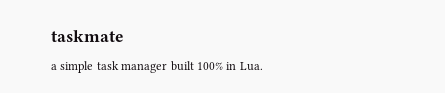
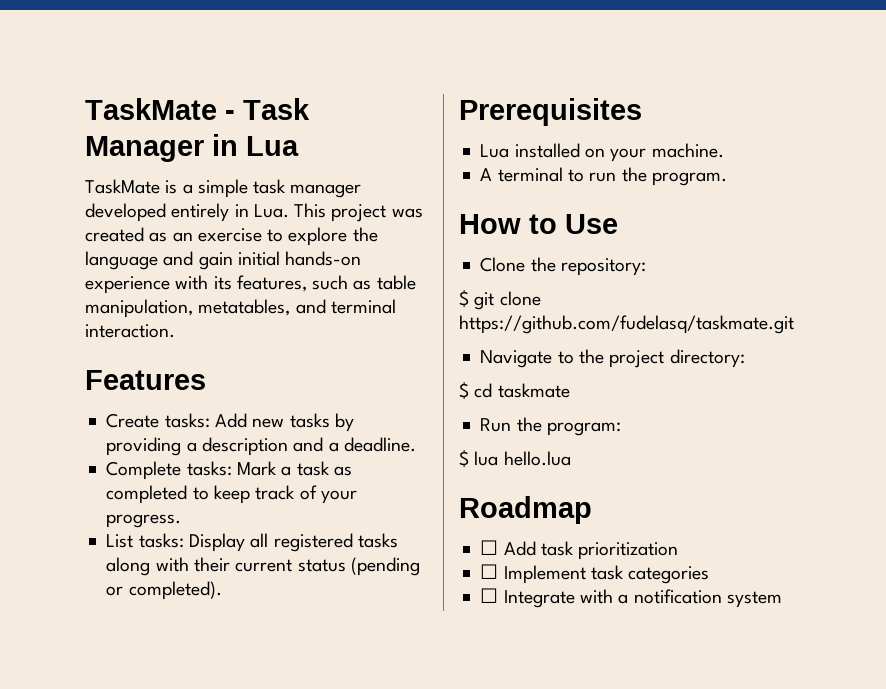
[51,30,124,42] [51,61,263,73] taskmate // a simple task manager built 100% in Lua. -> [85,98,310,120] [85,134,299,162] [85,179,362,198] [85,203,423,222] [85,227,378,246] [85,251,362,270] [85,275,416,294] [85,299,396,318] [85,324,175,338] [85,370,206,390] [106,413,354,432] [106,437,416,456] [106,461,352,480] [106,485,357,504] [106,514,182,528] [106,533,398,552] [106,557,420,576] [106,581,222,600] [459,98,642,126] [480,143,724,162] [480,167,727,186] [459,214,618,234] [480,257,646,276] [459,290,541,310] [459,315,794,334] [480,349,745,368] [459,382,570,400] [480,417,621,436] [459,450,571,468] [459,496,592,524] [480,540,679,560] [480,564,710,584] [480,588,782,608] TaskMate - Task Manager in Lua // TaskMate is a simple task manager developed entirely in Lua. This project was created as an exercise to explore the language and gain initial hands-on experience with its features, such as table manipulation, metatables, and terminal interaction. // Features // Create tasks: Add new tasks by providing a description and a deadline. // Complete tasks: Mark a task as completed to keep track of your progress. // List tasks: Display all registered tasks along with their current status (pending or completed). // Prerequisites // Lua installed on your machine. // A terminal to run the program. // How to Use // Clone the repository: // $ git clone https://github.com/fudelasq/taskmate.git // Navigate to the project directory: // $ cd taskmate // Run the program: // $ lua hello.lua // Roadmap // ☐ Add task prioritization // ☐ Implement task categories // ☐ Integrate with a notification system

